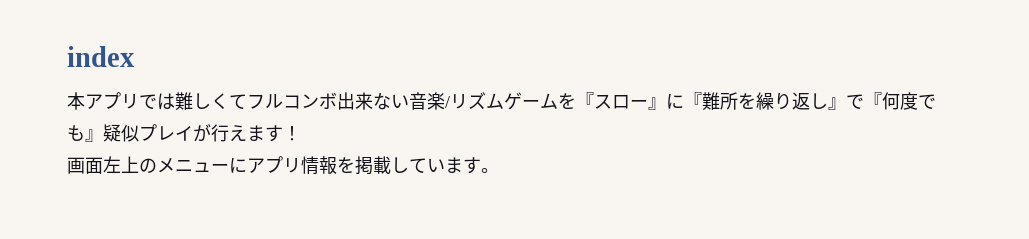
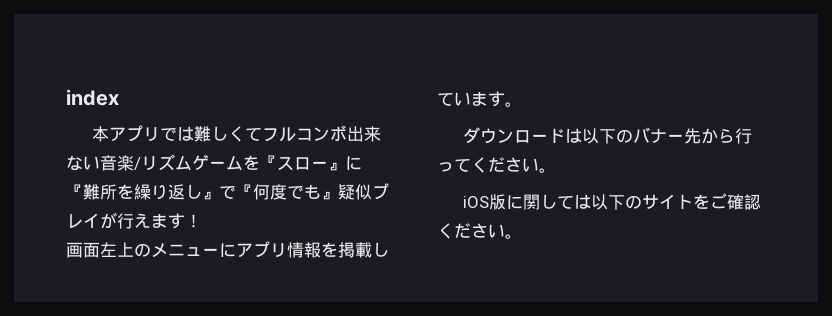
(499, 170) none -> [463,127,753,144] [437,157,556,173] [463,193,762,210] [437,223,522,239] // ダウンロードは以下のバナー先から行ってください。 // iOS版に関しては以下のサイトをご確認ください。

